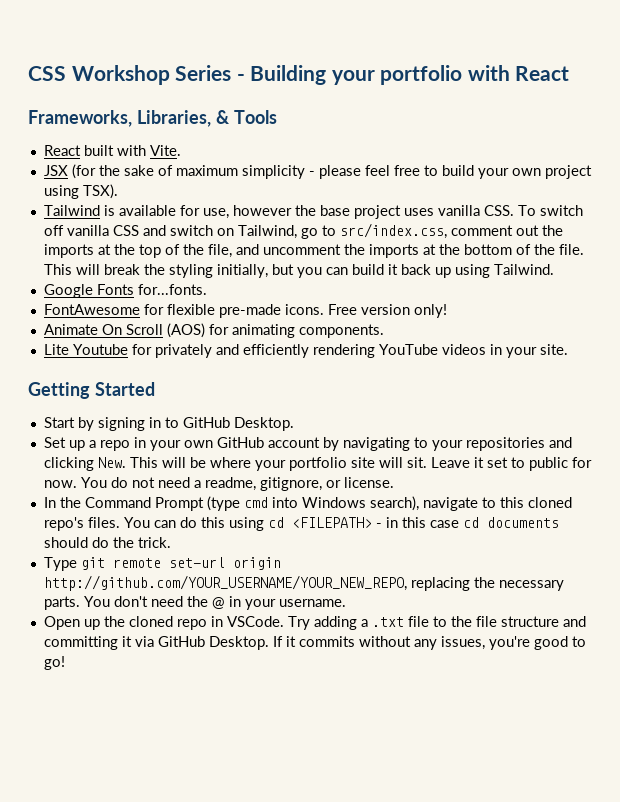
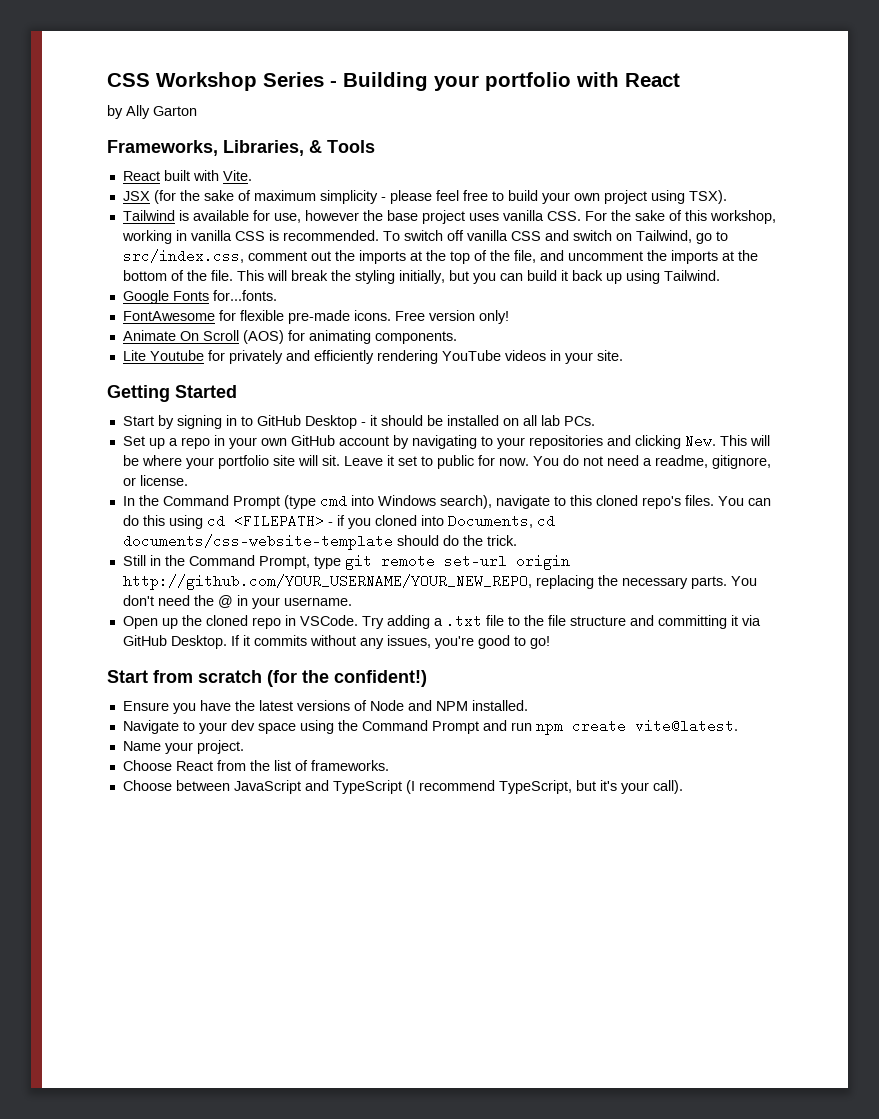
(570, 73) none -> [107,105,197,119] // by Ally Garton
(514, 210) none -> [584,210,776,224] [121,230,379,244] For the sake of this workshop, working in vanilla CSS is recommended.
[233,417,294,431] Desktop. -> [304,415,595,429] Desktop - it should be installed on all lab PCs.
[385,517,559,528] [43,537,171,548] [43,557,77,571] in this case cd documents should do the trick. // Type -> [336,514,555,529] [122,534,517,550] [122,555,341,569] if you cloned into Documents, cd documents/css-website-template should do the trick. // Still in the Command Prompt, type
(65, 663) none -> [107,670,427,687] [122,700,528,714] [122,719,738,735] [122,740,244,754] [122,760,389,771] [122,780,683,794] // Start from scratch (for the confident!) // Ensure you have the latest versions of Node and NPM installed. // Navigate to your dev space using the Command Prompt and run npm create vite@latest. // Name your project. // Choose React from the list of frameworks. // Choose between JavaScript and TypeScript (I recommend TypeScript, but it's your call).

